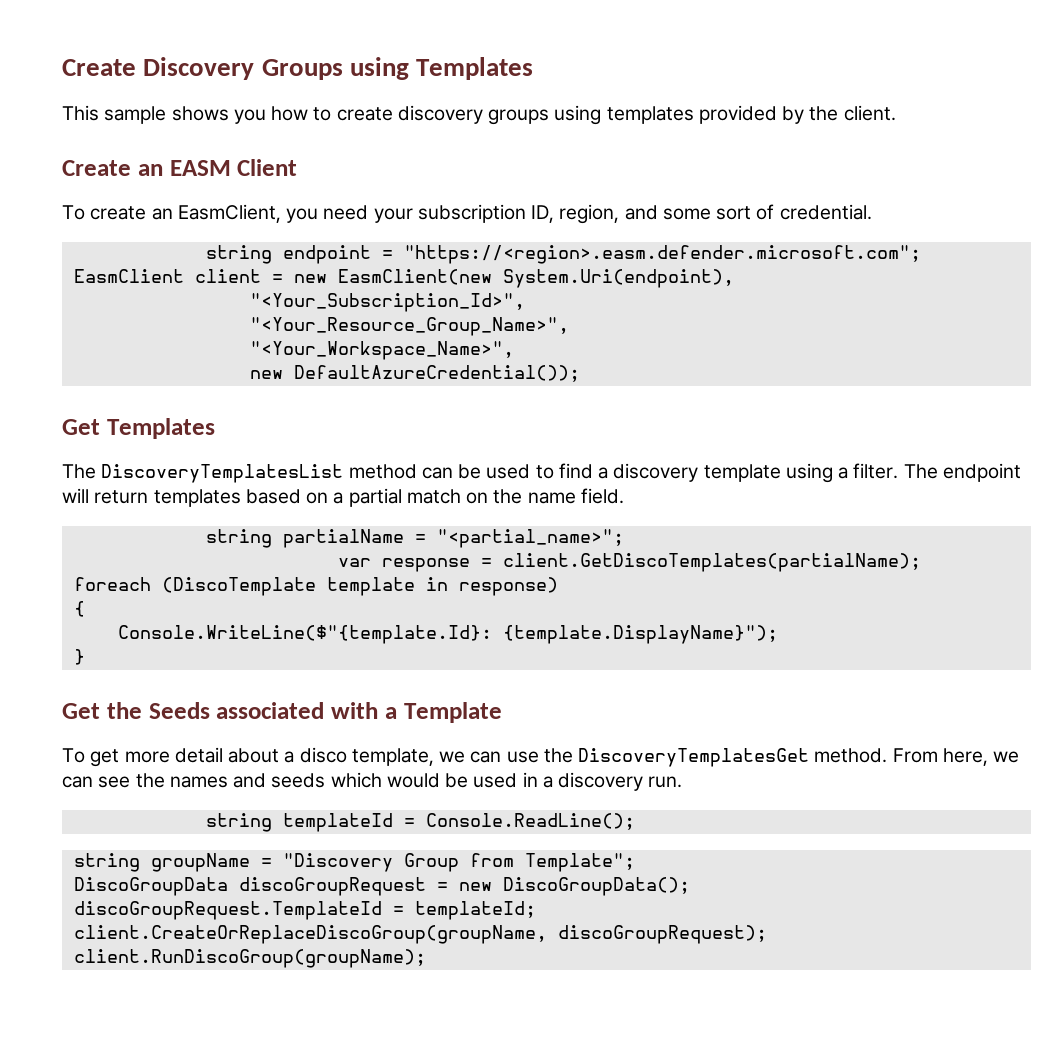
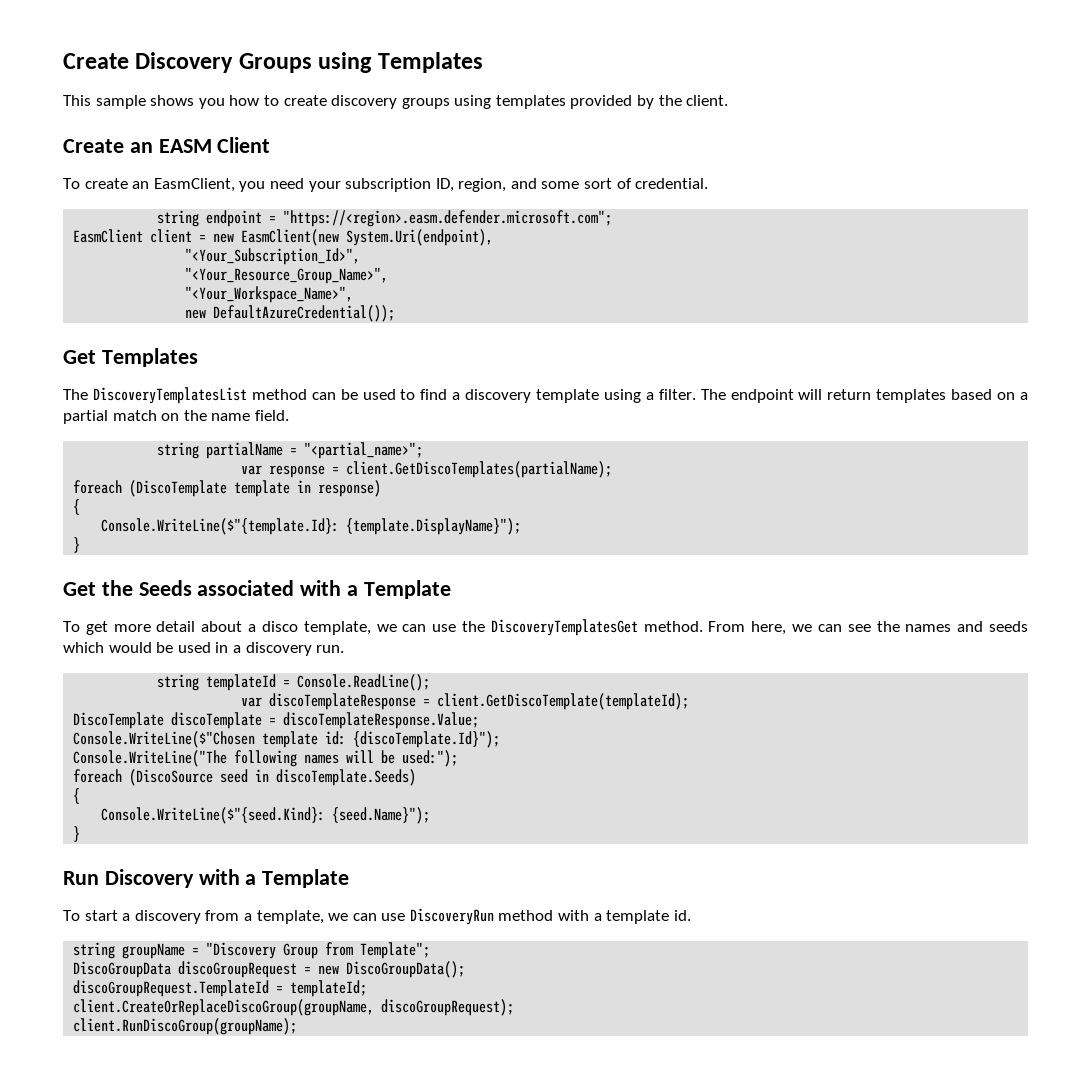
(635, 821) none -> [241,693,690,710] [73,712,480,729] [73,731,501,748] [73,750,459,767] [73,769,417,786] [73,788,81,804] [101,807,431,824] [73,826,81,842] [63,869,350,888] [63,908,691,925] // var discoTemplateResponse = client.GetDiscoTemplate(templateId); // DiscoTemplate discoTemplate = discoTemplateResponse.Value; // Console.WriteLine($"Chosen template id: {discoTemplate.Id}"); // Console.WriteLine("The following names will be used:"); // foreach (DiscoSource seed in discoTemplate.Seeds) // { // Console.WriteLine($"{seed.Kind}: {seed.Name}"); // } // Run Discovery with a Template // To start a discovery from a template, we can use DiscoveryRun method with a template id.

